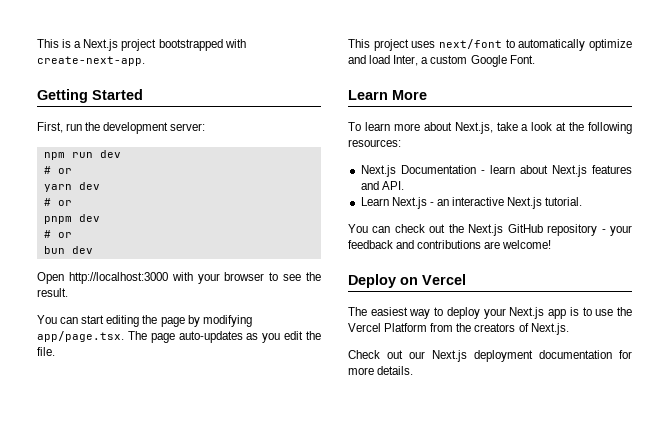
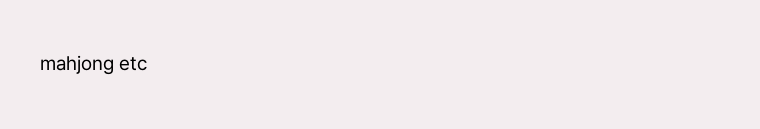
[37,39,246,51] [37,56,145,66] [37,89,143,103] [37,122,206,134] [43,150,121,160] [43,166,72,174] [43,182,100,192] [43,198,72,206] [43,214,100,224] [43,230,72,238] [43,246,93,254] [37,272,321,284] [37,288,68,297] [37,315,252,327] [37,331,321,343] [37,347,55,356] [348,39,632,51] [348,55,535,67] [348,90,427,100] [348,122,632,134] [348,139,401,147] [360,165,632,177] [360,181,404,190] [360,197,583,209] [348,224,632,236] [348,240,552,249] [348,274,466,288] [348,307,632,319] [348,323,569,335] [348,350,632,362] [348,366,414,375] This is a Next.js project bootstrapped with create-next-app. // Getting Started // First, run the development server: // npm run dev // # or // yarn dev // # or // pnpm dev // # or // bun dev // Open http://localhost:3000 with your browser to see the result. // You can start editing the page by modifying app/page.tsx. The page auto-updates as you edit the file. // This project uses next/font to automatically optimize and load Inter, a custom Google Font. // Learn More // To learn more about Next.js, take a look at the following resources: // Next.js Documentation - learn about Next.js features and API. // Learn Next.js - an interactive Next.js tutorial. // You can check out the Next.js GitHub repository - your feedback and contributions are welcome! // Deploy on Vercel // The easiest way to deploy your Next.js app is to use the Vercel Platform from the creators of Next.js. // Check out our Next.js deployment documentation for more details. -> [40,55,148,75] mahjong etc

